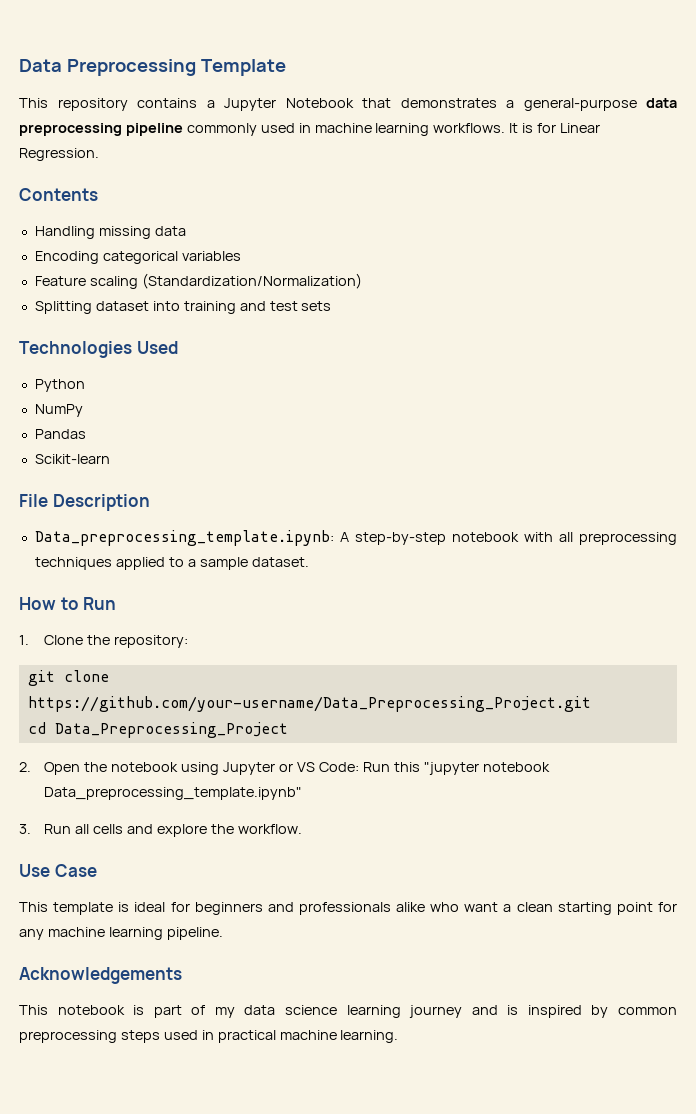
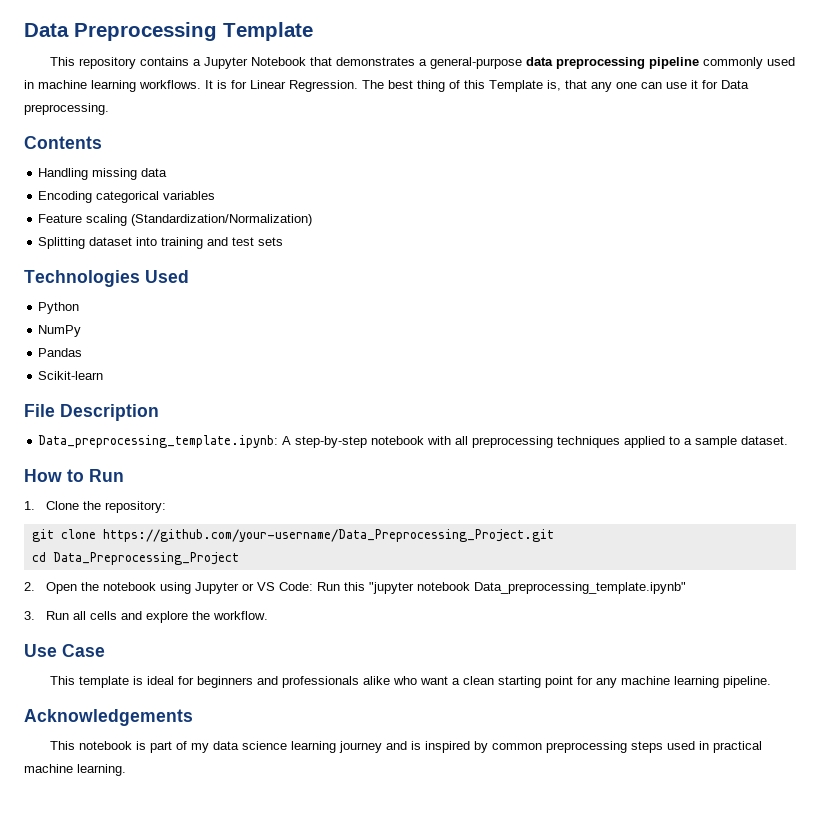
(99, 154) none -> [362,80,749,92] [24,103,109,115] The best thing of this Template is, that any one can use it for Data preprocessing.

